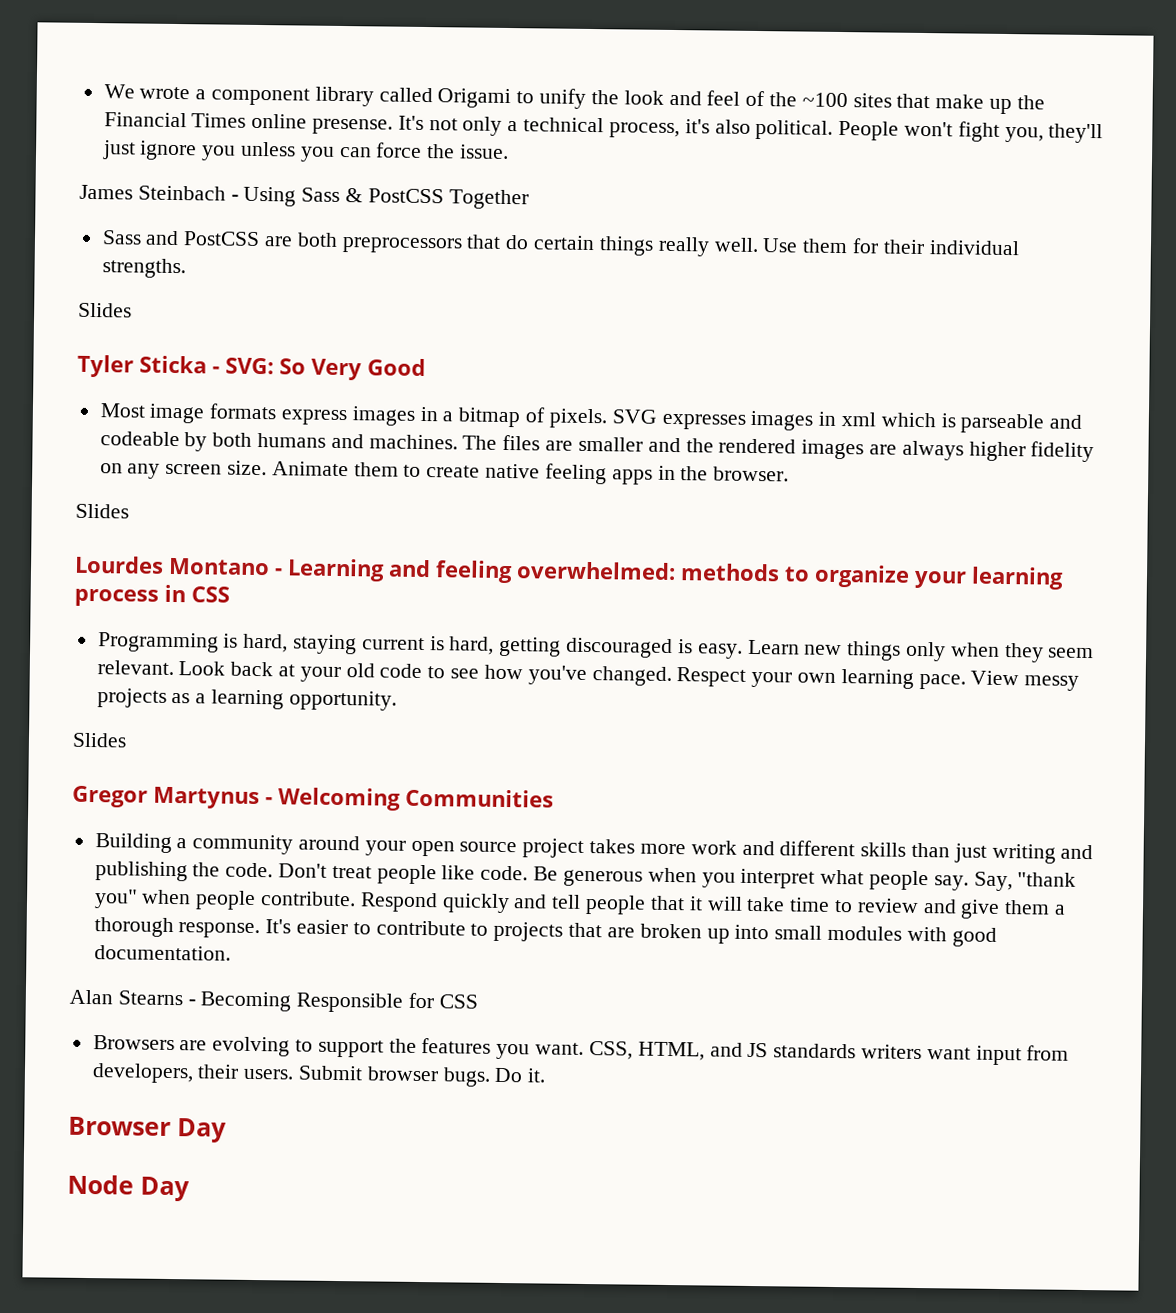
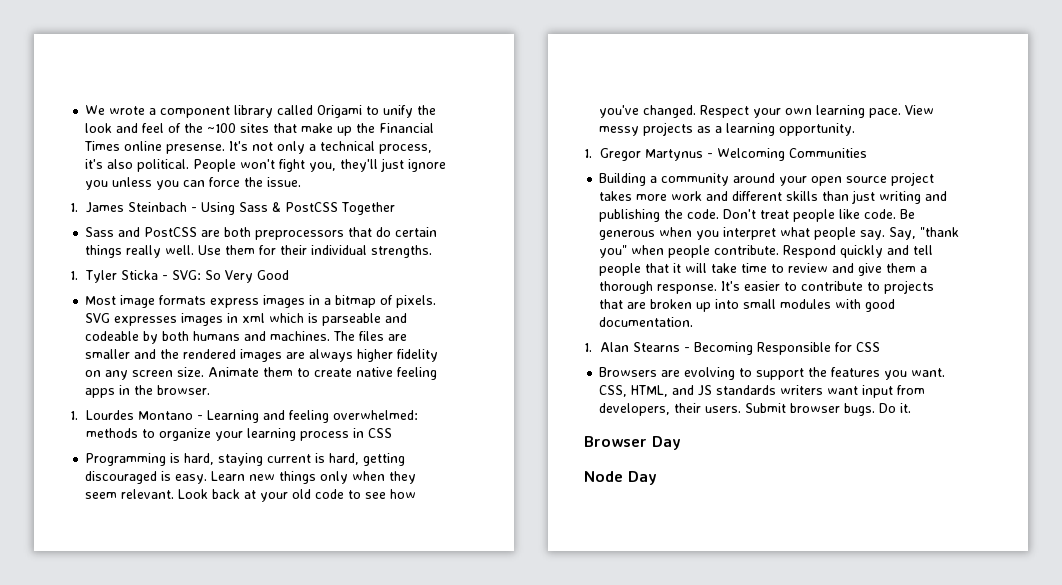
(510, 152) none -> [70,203,78,212] 1.
[78,302,132,318] Slides // -> [70,271,78,280] 1.
[75,503,129,519] Slides // -> [70,411,78,420] 1.
[72,732,127,748] Slides // -> [584,149,592,158] 1.
(231, 953) none -> [584,343,592,352] 1.

